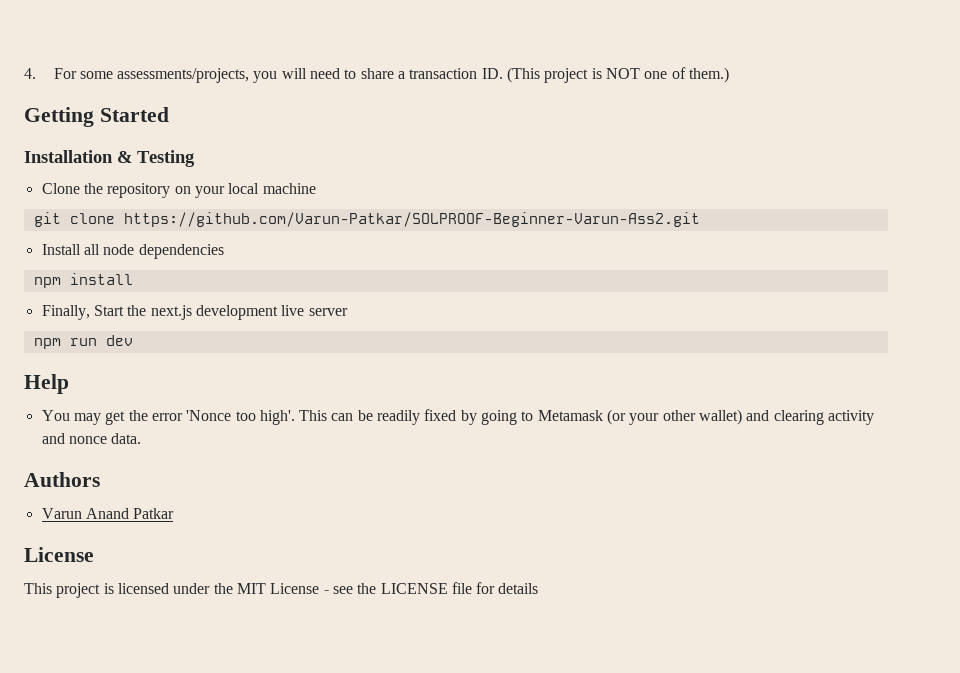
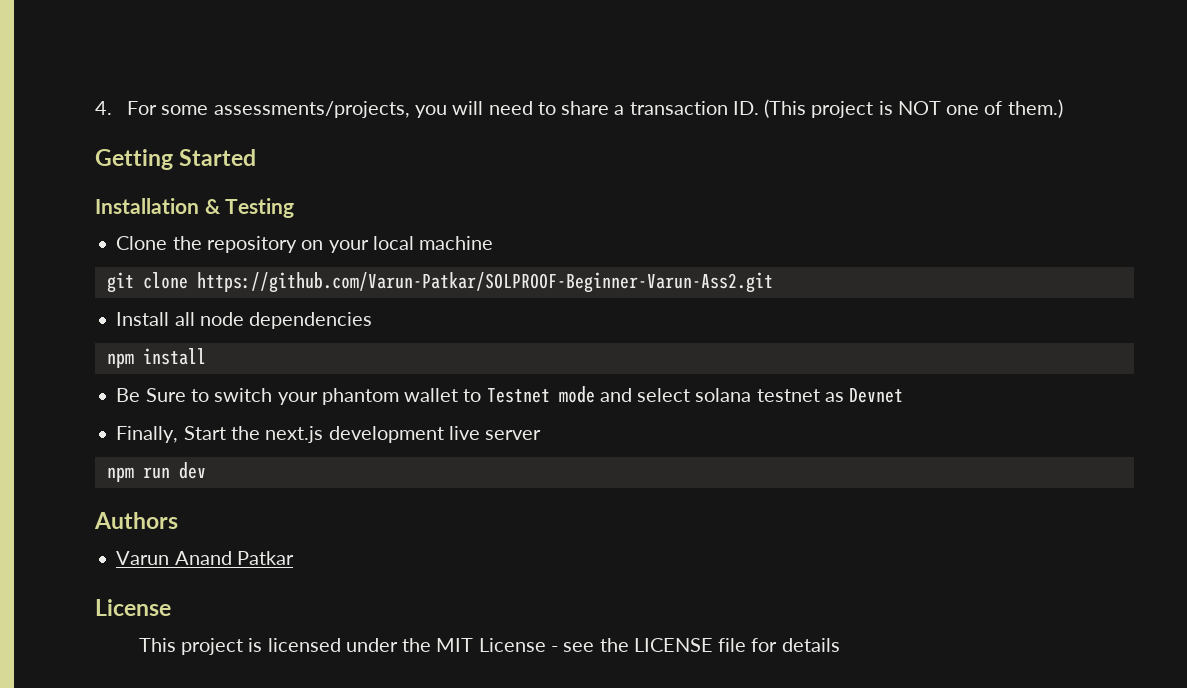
(133, 279) none -> [116,386,904,405] // Be Sure to switch your phantom wallet to Testnet mode and select solana testnet as Devnet
[24,374,69,394] [41,409,874,425] [41,433,142,444] // Help // You may get the error 'Nonce too high'. This can be readily fixed by going to Metamask (or your other wallet) and clearing activity and nonce data. -> (206, 470) none

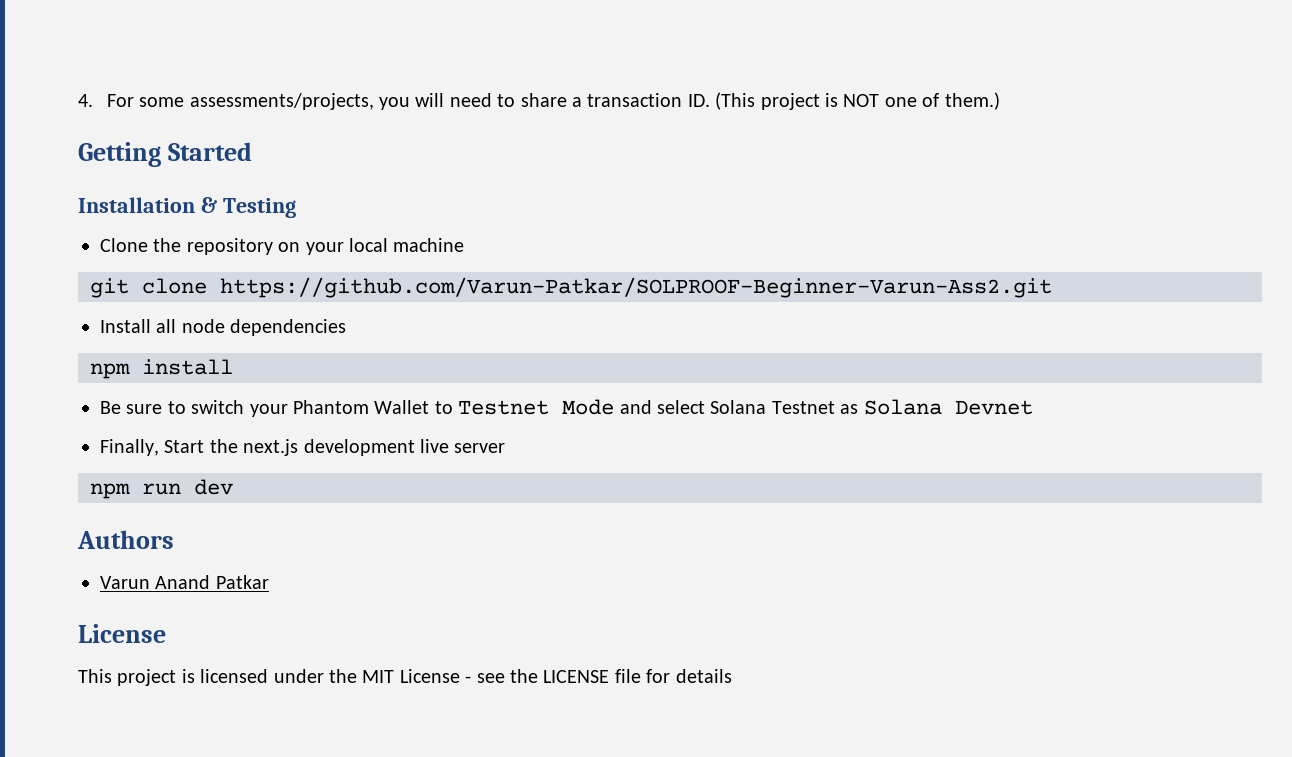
[145,388,186,402] Sure -> [126,404,163,414] sure
[321,388,459,405] phantom wallet -> [293,400,430,414] Phantom Wallet
[558,386,595,403] mode -> [562,399,615,415] Mode
[695,388,844,402] solana testnet as -> [710,399,942,415] Solana Testnet as Solana

